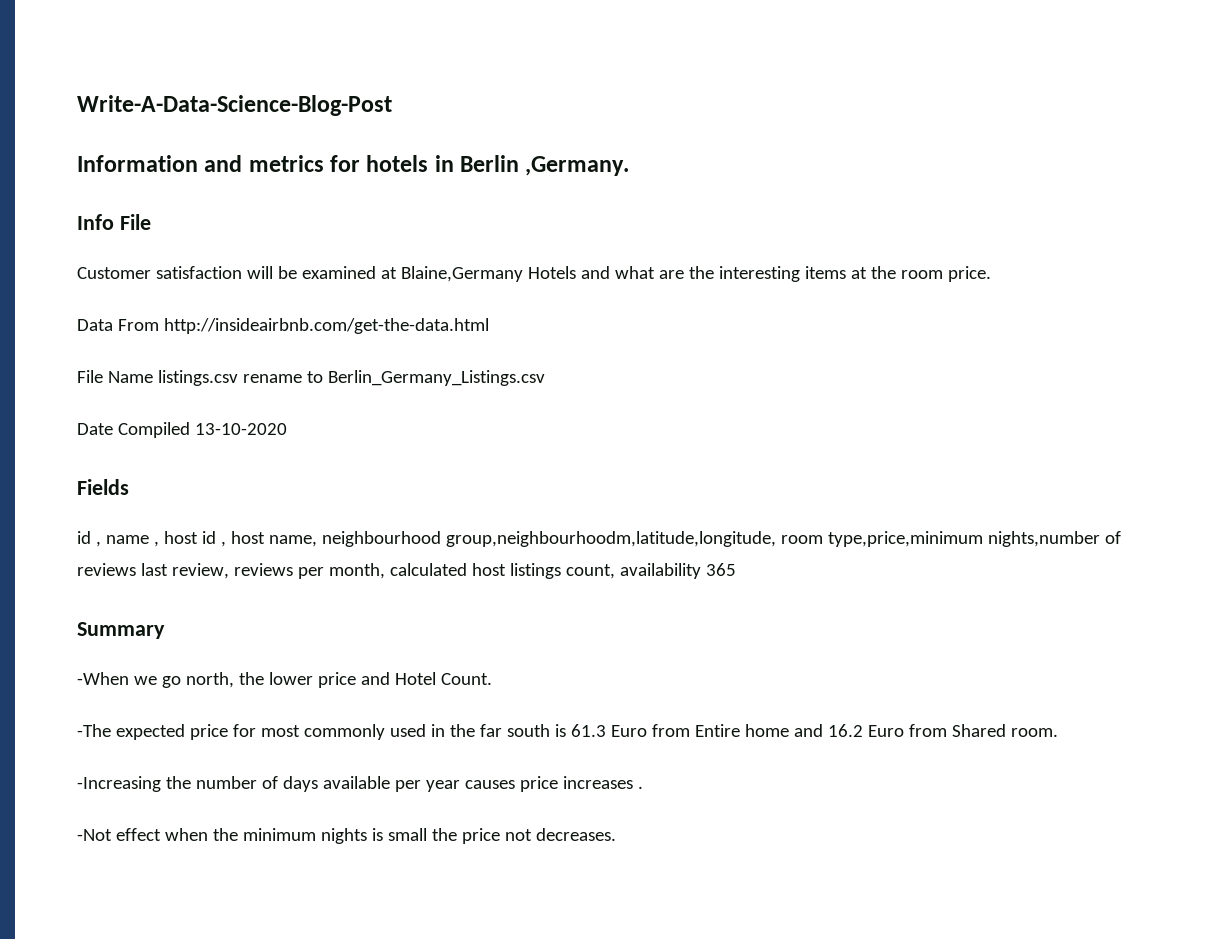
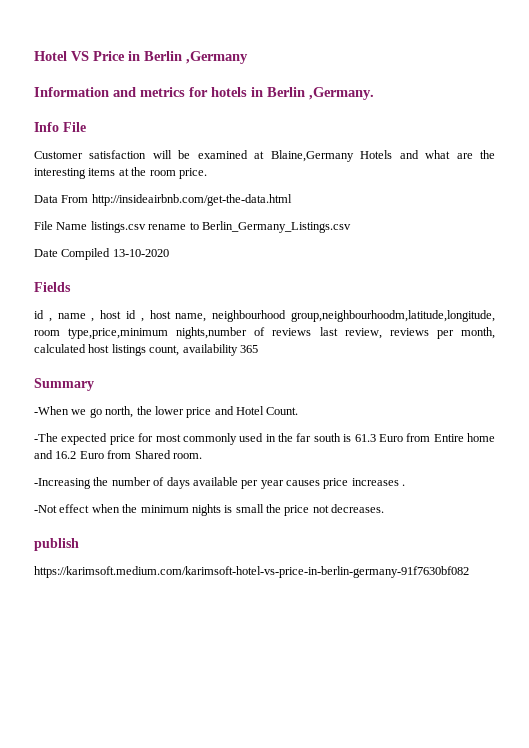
[77,95,392,116] Write-A-Data-Science-Blog-Post -> [34,51,248,64] Hotel VS Price in Berlin ,Germany
(616, 834) none -> [34,538,79,551] [34,566,469,578] // publish // https://karimsoft.medium.com/karimsoft-hotel-vs-price-in-berlin-germany-91f7630bf082

